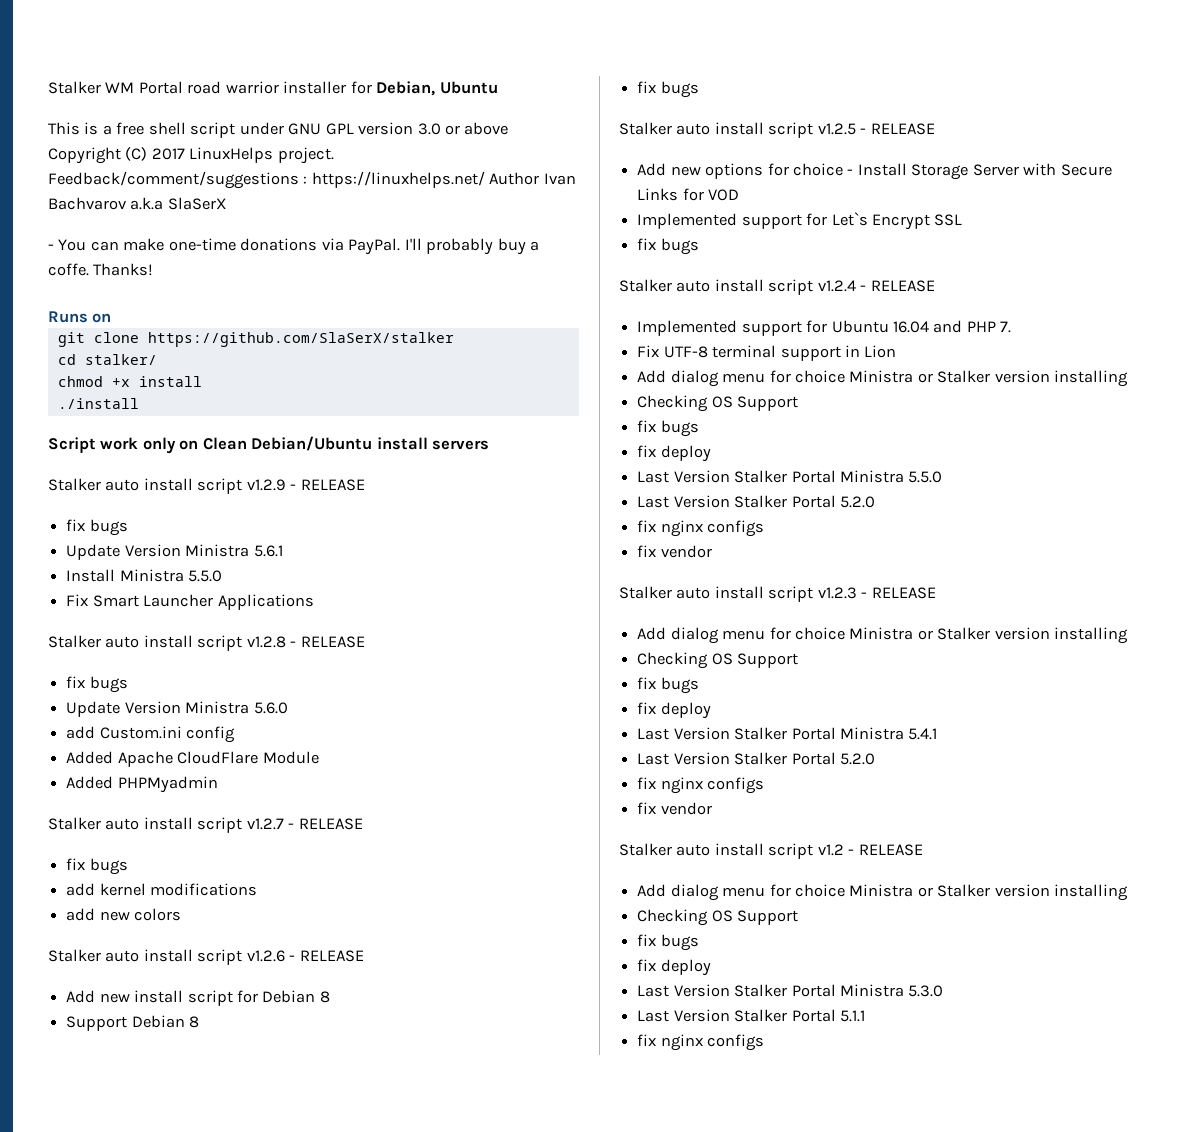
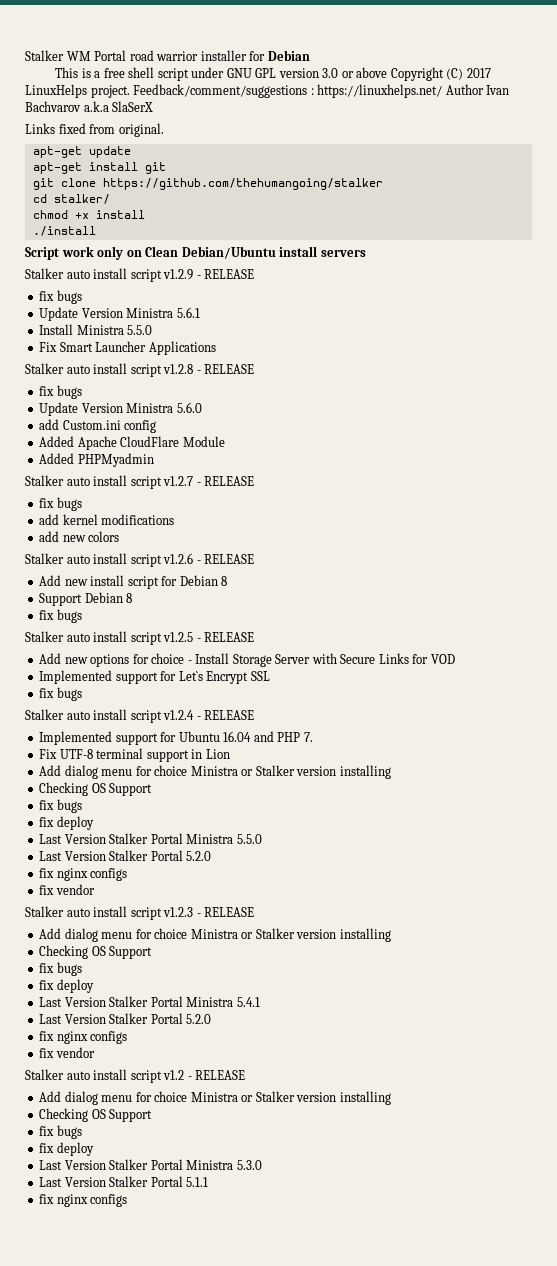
[376,81,498,96] Debian, Ubuntu -> [267,50,310,61] Debian
[48,238,540,255] [48,263,154,276] [48,311,112,323] - You can make one-time donations via PayPal. I'll probably buy a coffe. Thanks! // Runs on -> [25,123,164,137] [32,146,131,158] [32,162,166,174] Links fixed from original. // apt-get update // apt-get install git
[147,332,454,347] https://github.com/SlaSerX/stalker -> [102,178,383,190] https://github.com/thehumangoing/stalker

